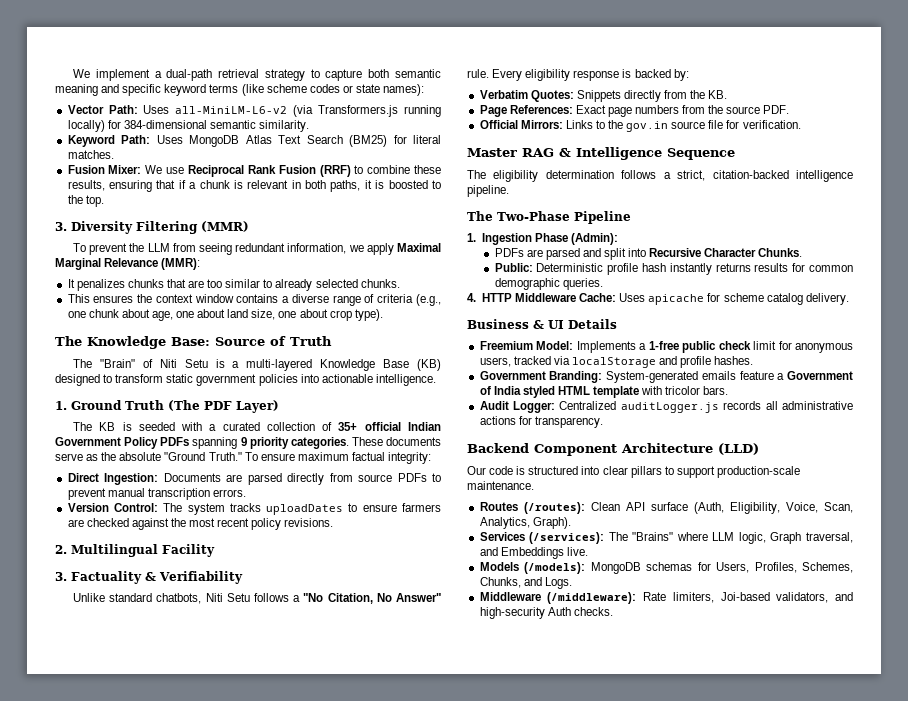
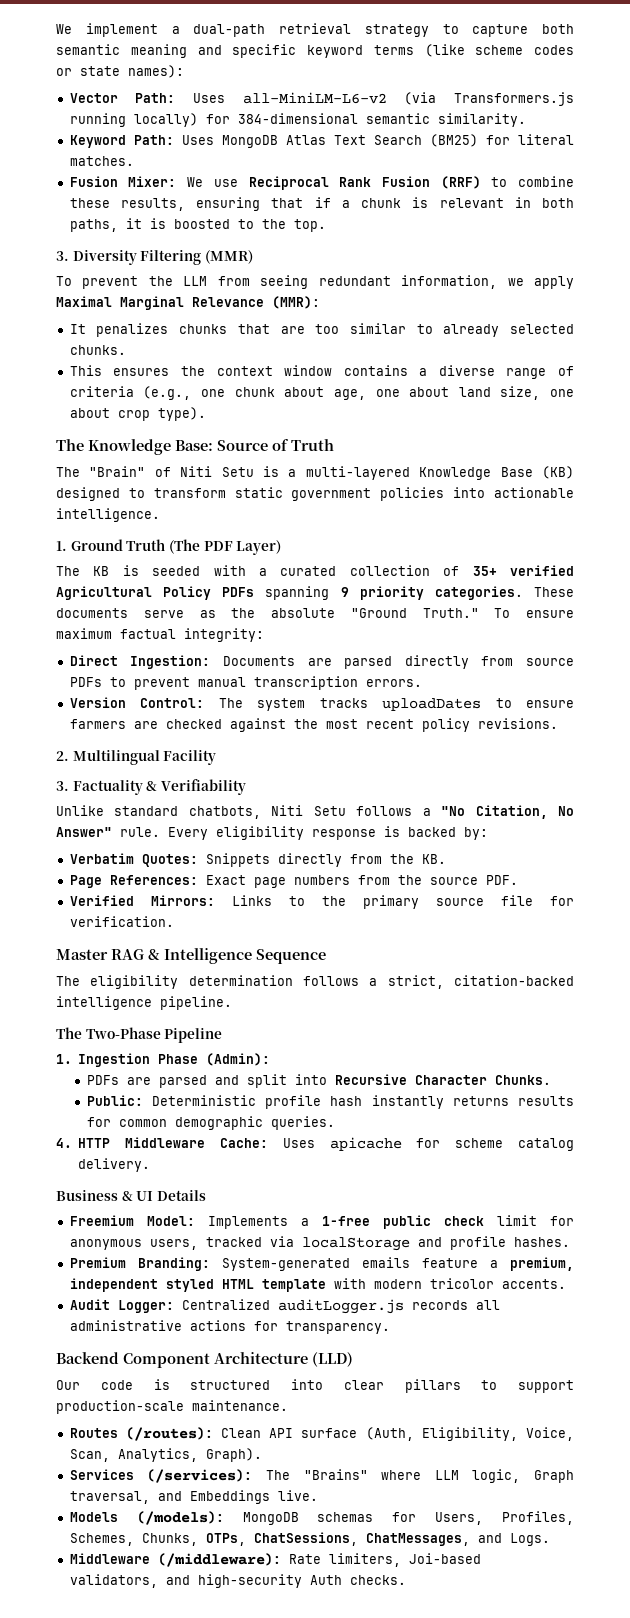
[364,422,441,431] [55,437,121,446] official Indian Government -> [509,565,574,576] [56,586,152,600] verified Agricultural
[479,120,518,129] Official -> [69,895,134,906] Verified
[626,121,669,132] gov.in -> [362,895,419,909] primary
[479,371,546,380] Government -> [69,1257,126,1268] Premium
[787,371,853,380] [479,386,521,395] Government of India -> [510,1257,575,1271] [69,1278,158,1292] premium, independent
[665,386,729,395] tricolor bars. -> [373,1278,566,1289] modern tricolor accents.
(521, 582) none -> [205,1532,470,1546] OTPs, ChatSessions, ChatMessages,

